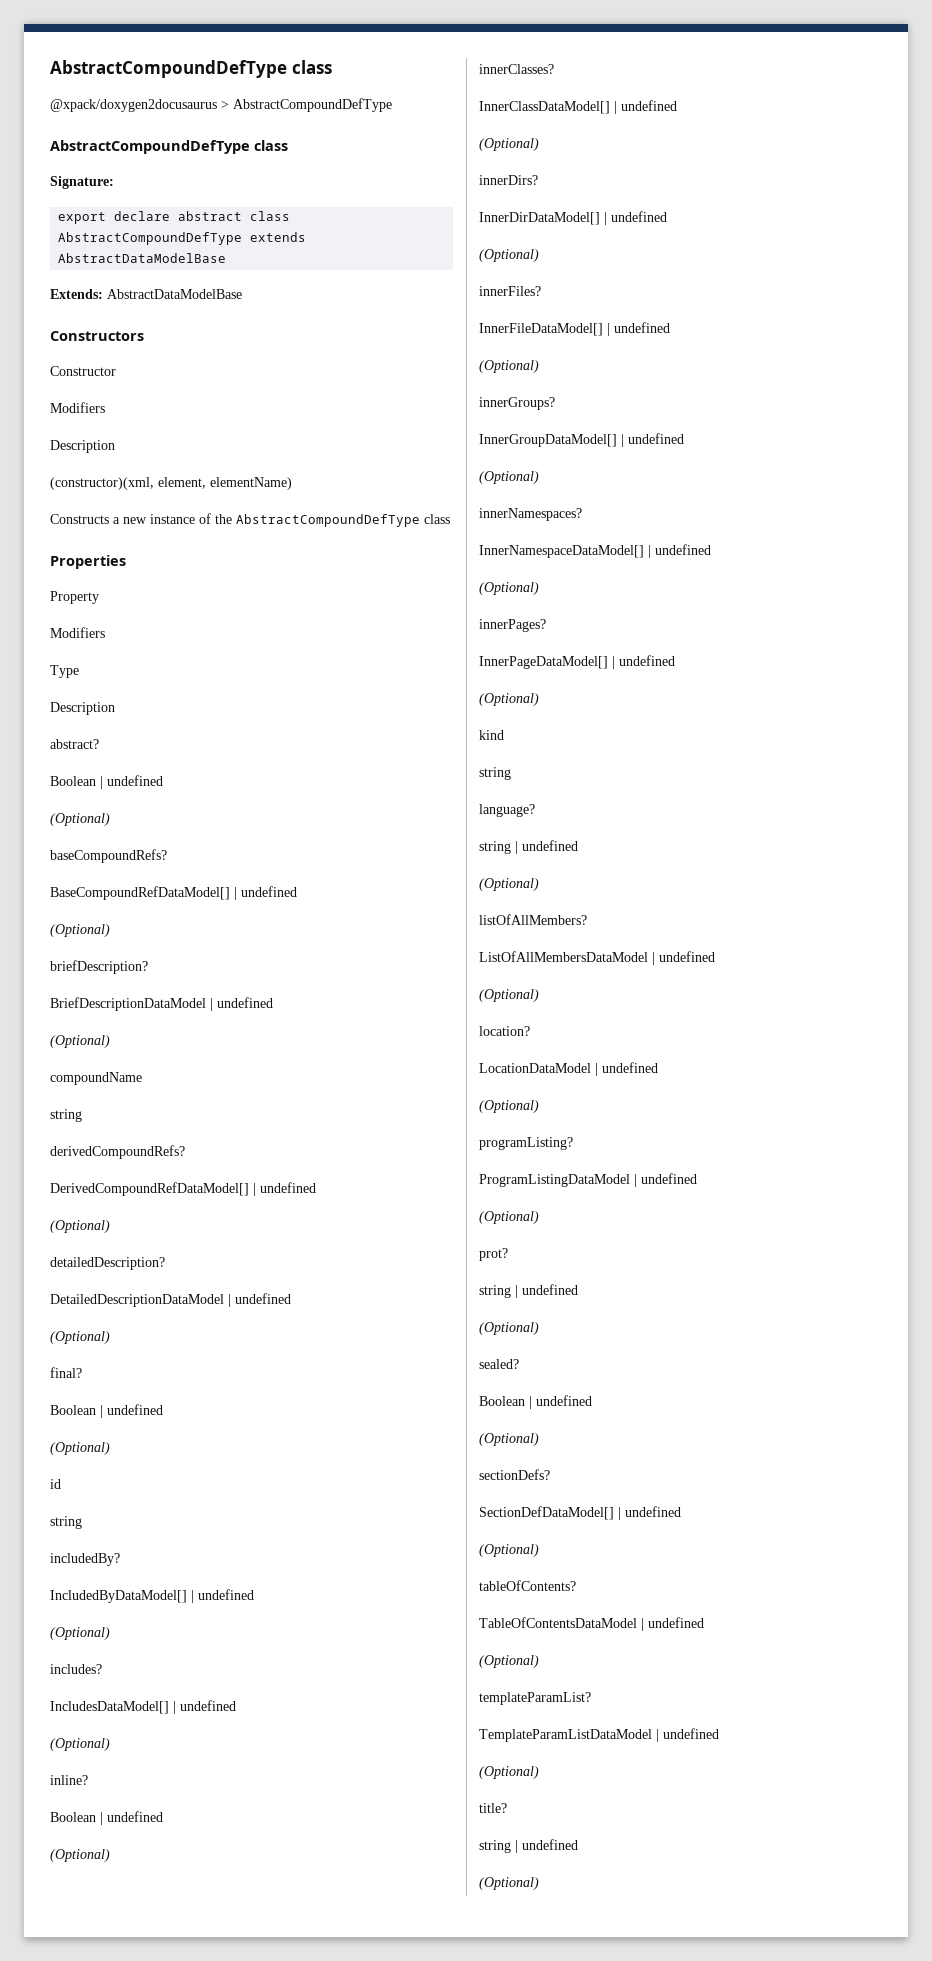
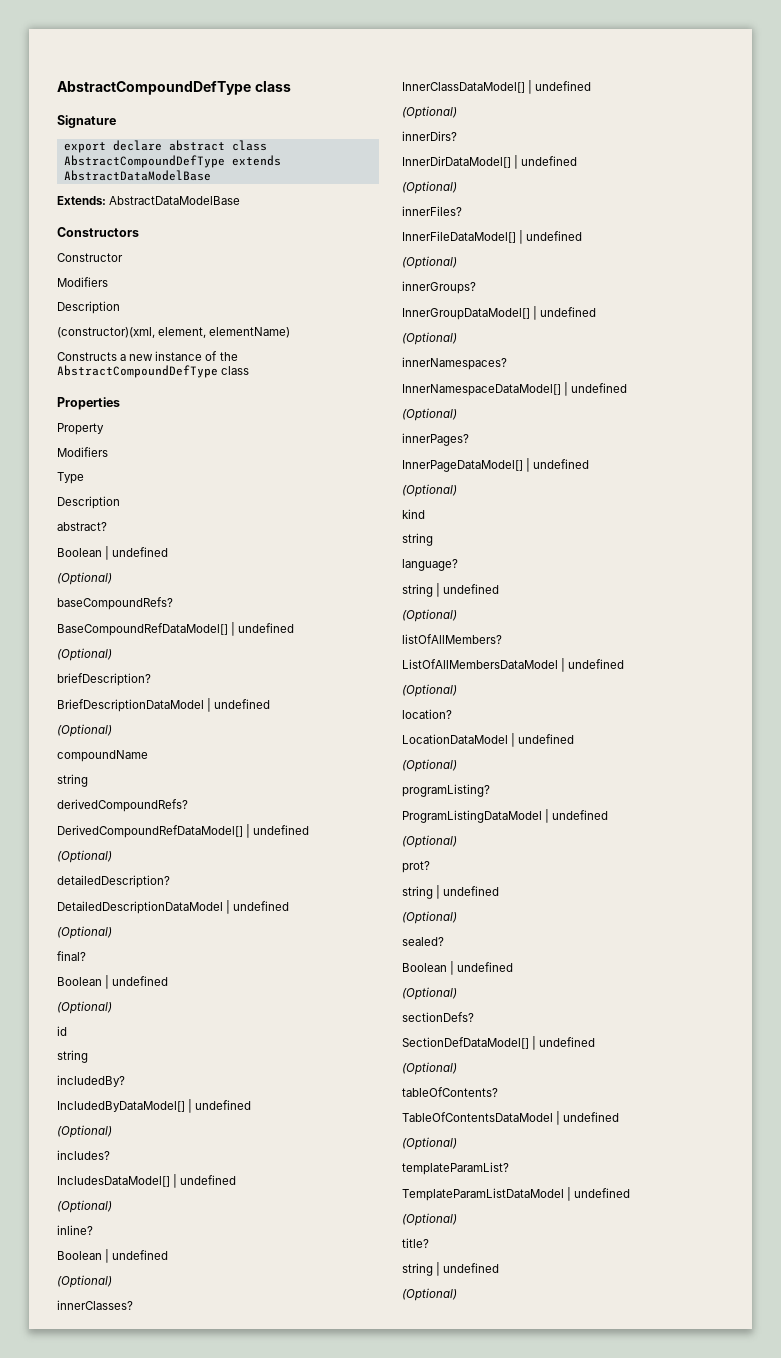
[50,60,332,78] [50,98,392,112] [50,140,288,154] [50,176,114,189] AbstractCompoundDefType class // @xpack/doxygen2docusaurus > AbstractCompoundDefType // AbstractCompoundDefType class // Signature: -> [57,81,291,95] [57,115,116,128] AbstractCompoundDefType class // Signature

